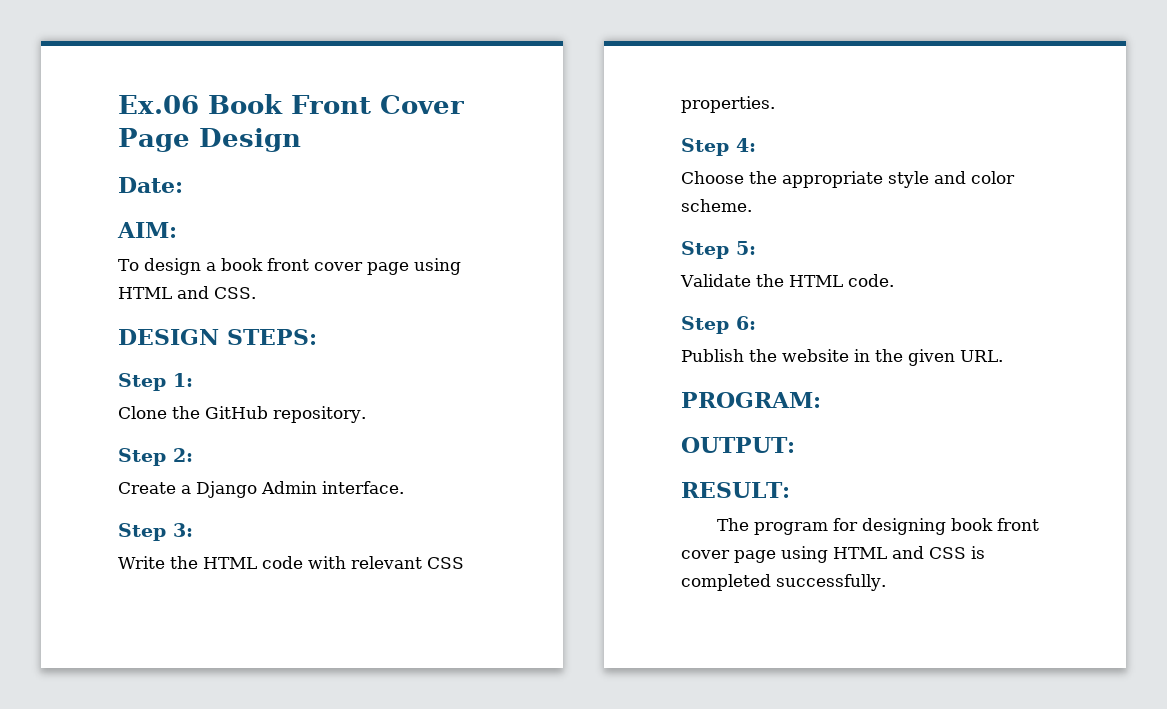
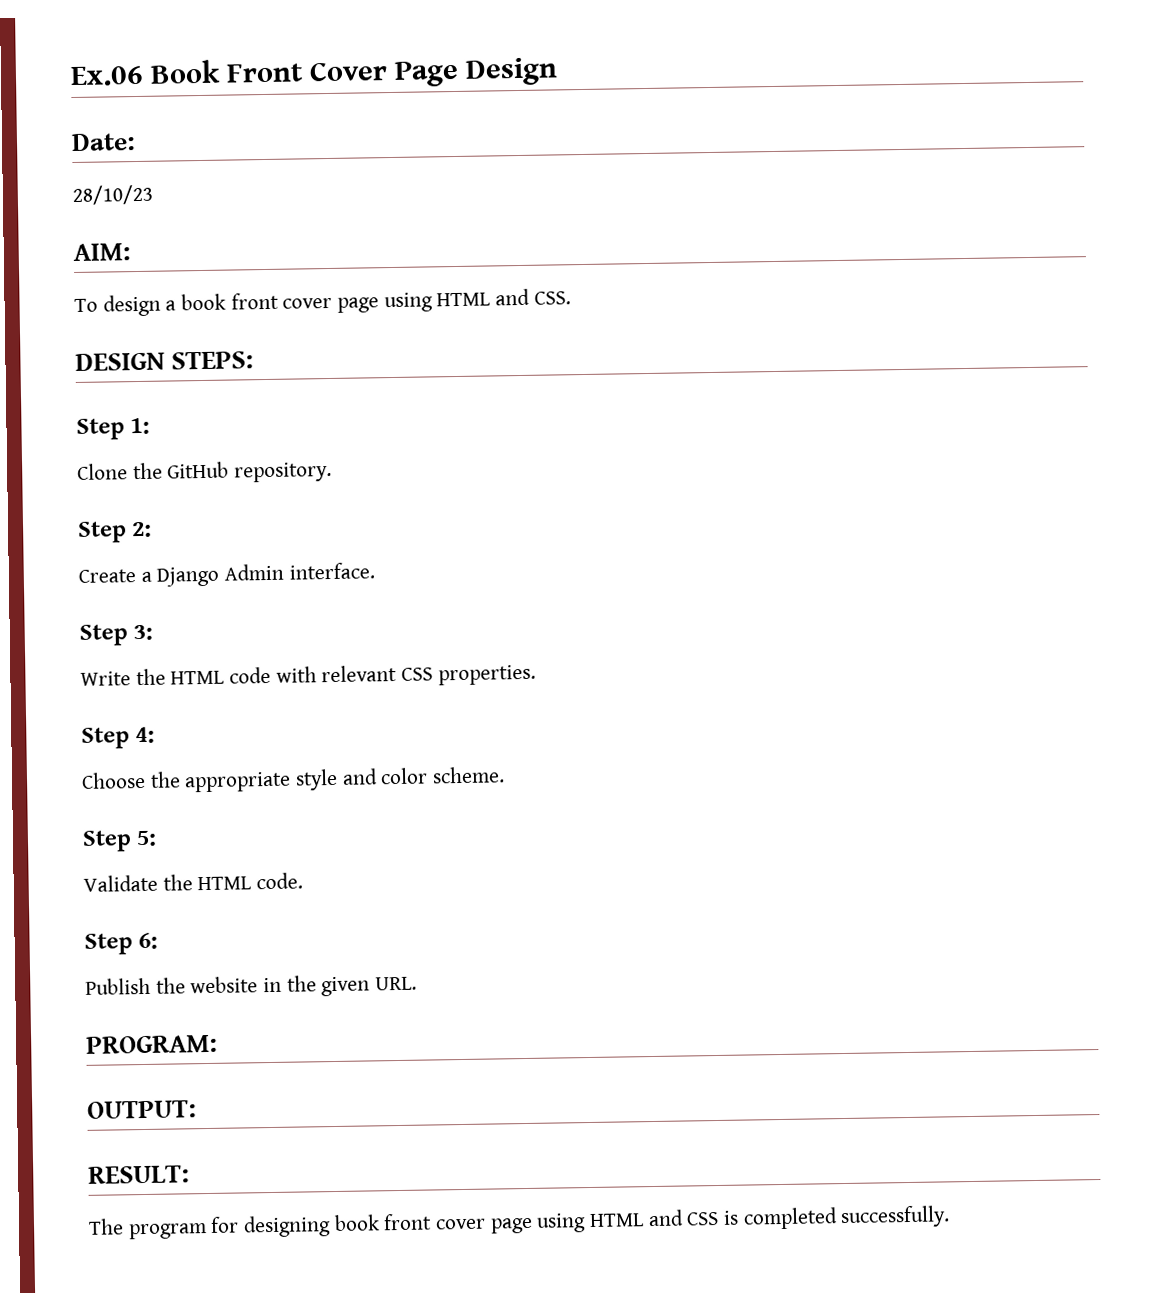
(183, 185) none -> [72,184,153,206] // 28/10/23

